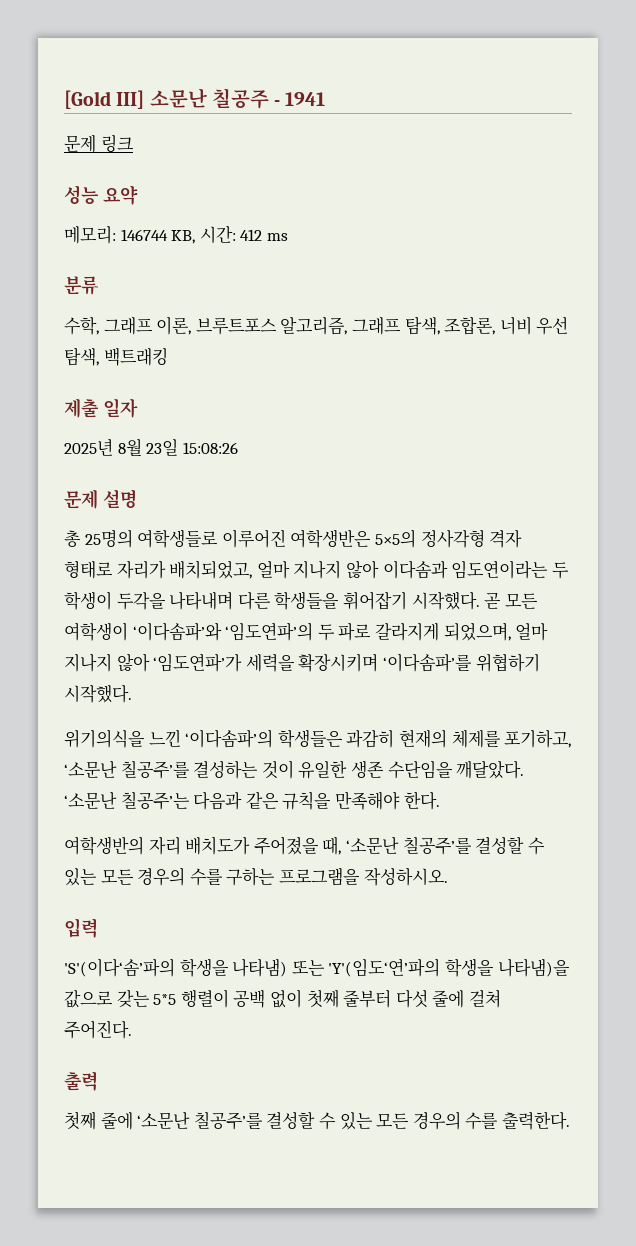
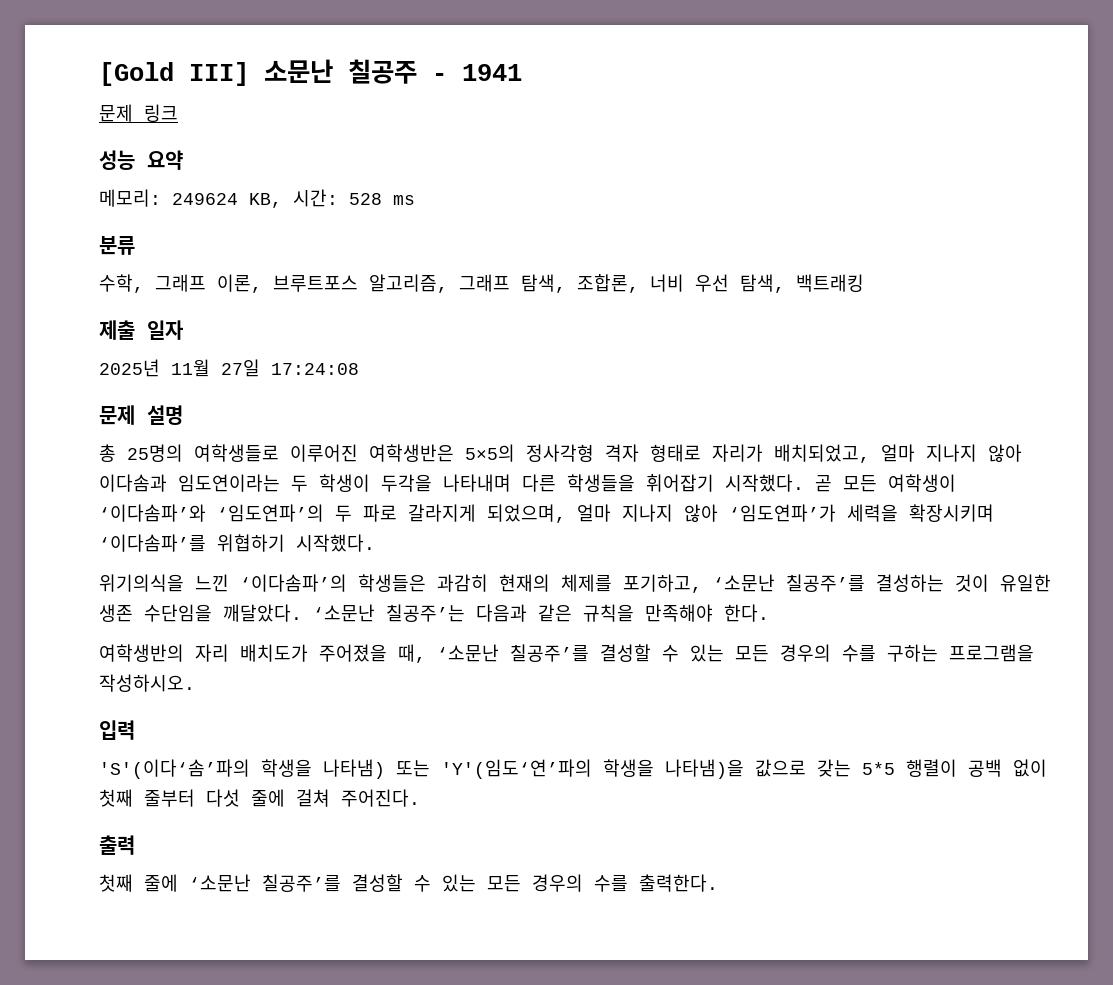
[120,229,168,241] 146744 -> [172,193,238,205] 249624
[240,229,263,241] 412 -> [349,193,382,205] 528
[117,439,238,456] 8월 23일 15:08:26 -> [171,359,359,377] 11월 27일 17:24:08

